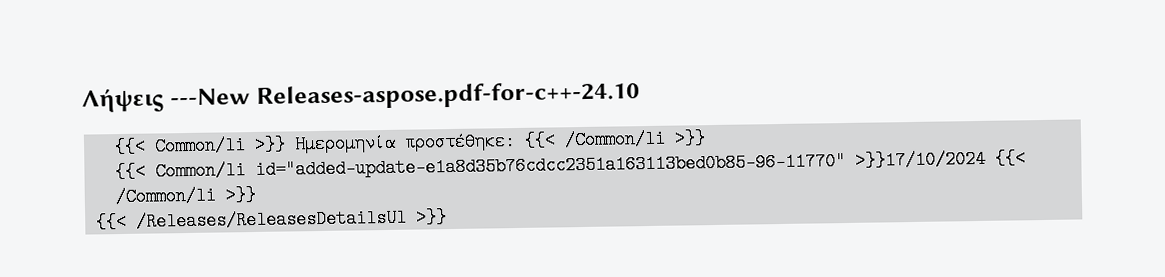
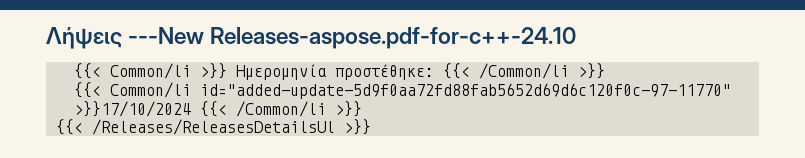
[255,151,847,179] id="added-update-e1a8d35b76cdcc2351a163113bed0b85-96-11770" -> [199,83,731,99] id="added-update-5d9f0aa72fd88fab5652d69d6c120f0c-97-11770"

